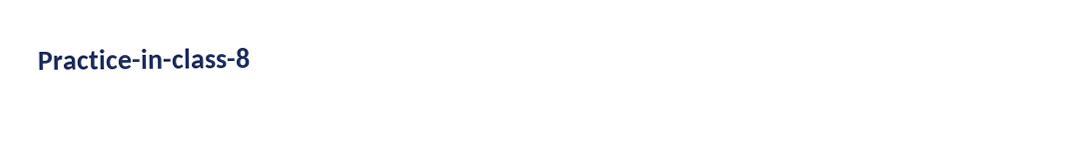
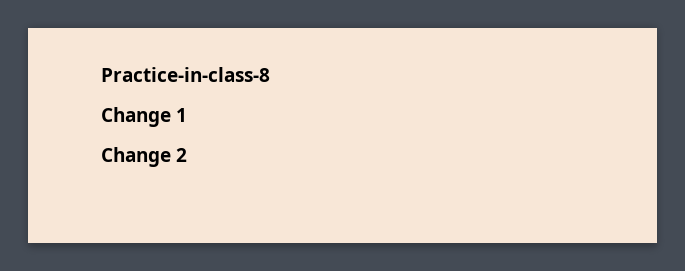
(250, 58) none -> [101,107,188,127] [101,147,188,167] // Change 1 // Change 2

